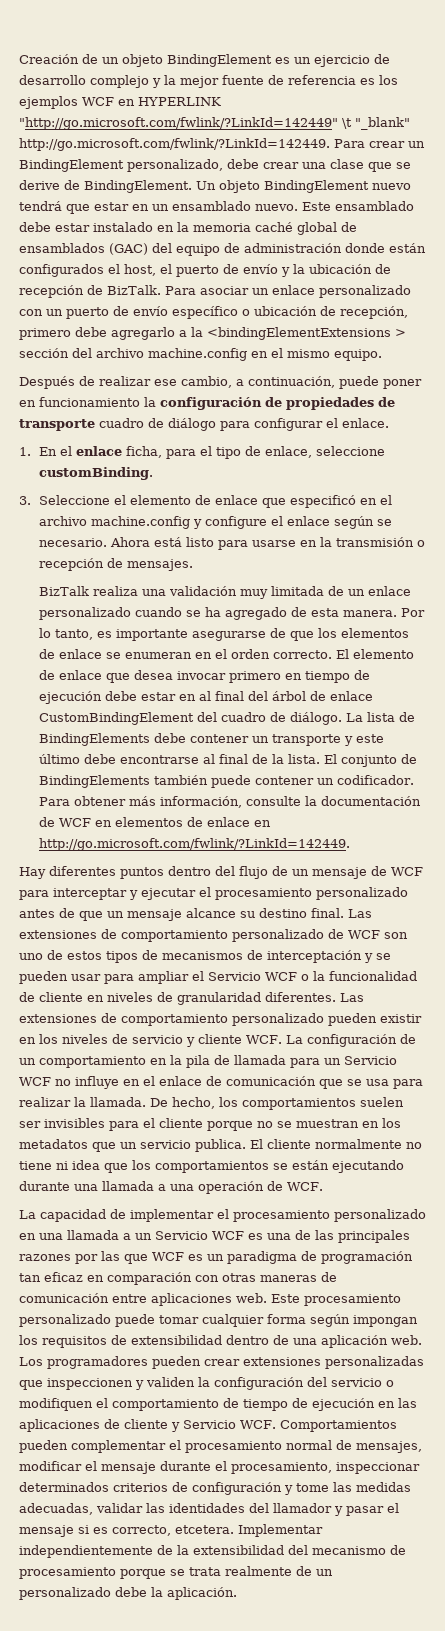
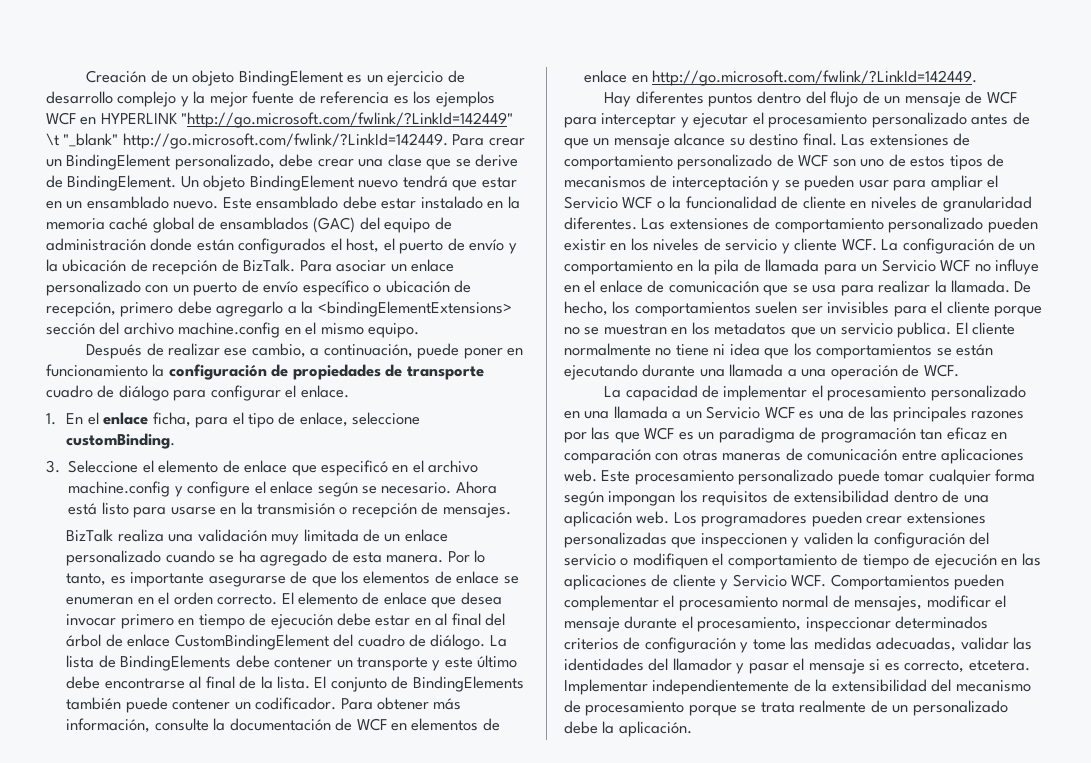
[207,327,406,340] <bindingElementExtensions > -> [317,301,512,317] <bindingElementExtensions>

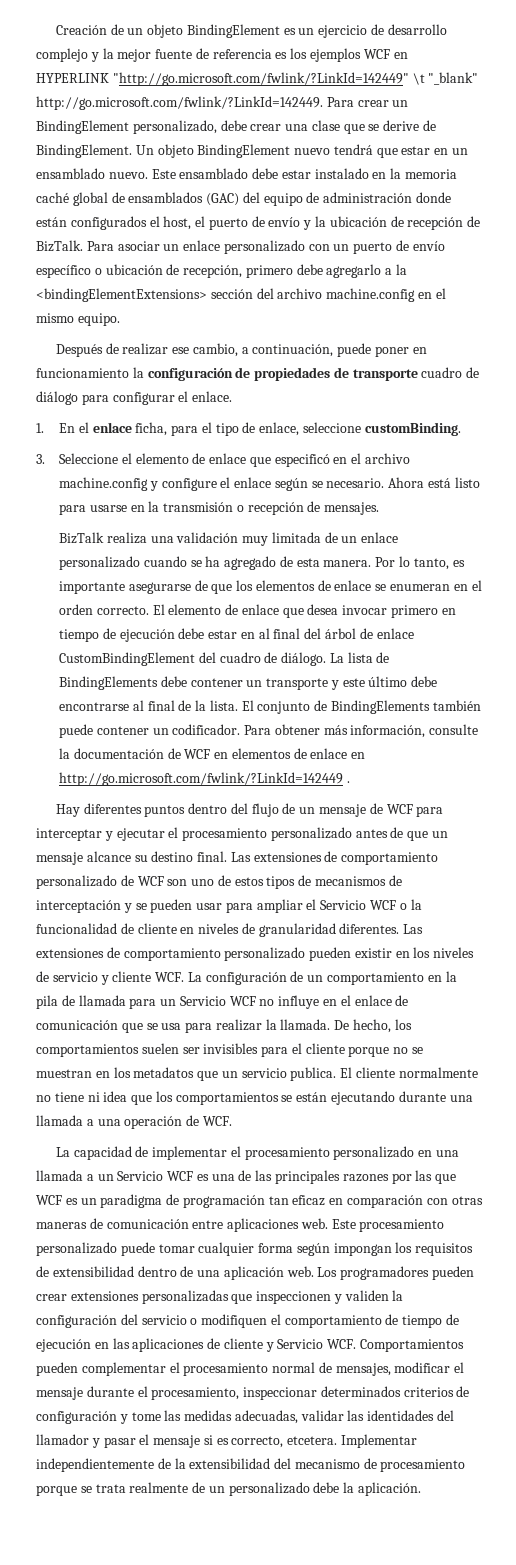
[652,70,978,86] http://go.microsoft.com/fwlink/?LinkId=142449. -> [58,772,350,786] http://go.microsoft.com/fwlink/?LinkId=142449 .

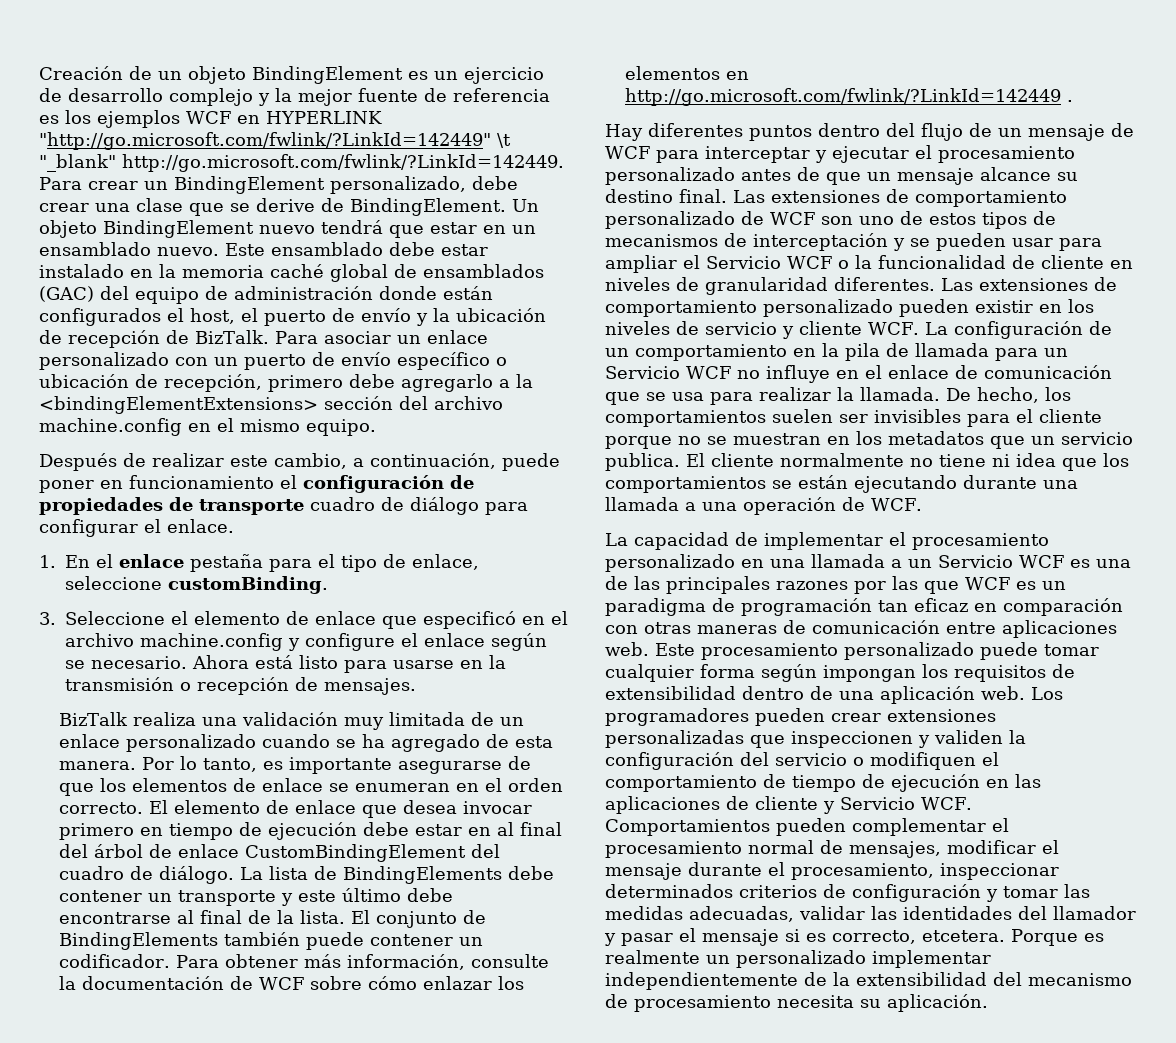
[172,347,190,354] ese -> [230,455,268,467] este
[132,367,144,378] la -> [280,475,297,489] el
[135,422,168,436] ficha, -> [190,554,263,572] pestaña
[214,748,348,759] en elementos de enlace -> [310,976,525,990] [625,66,721,80] sobre cómo enlazar los elementos
[131,1412,161,1421] tome -> [1003,886,1058,898] tomar
[341,1434,418,1448] Implementar -> [1011,929,1104,946] [605,950,991,968] Porque es realmente un personalizado implementar
[36,1482,355,1496] porque se trata realmente de un personalizado debe la -> [777,995,881,1008] necesita su

